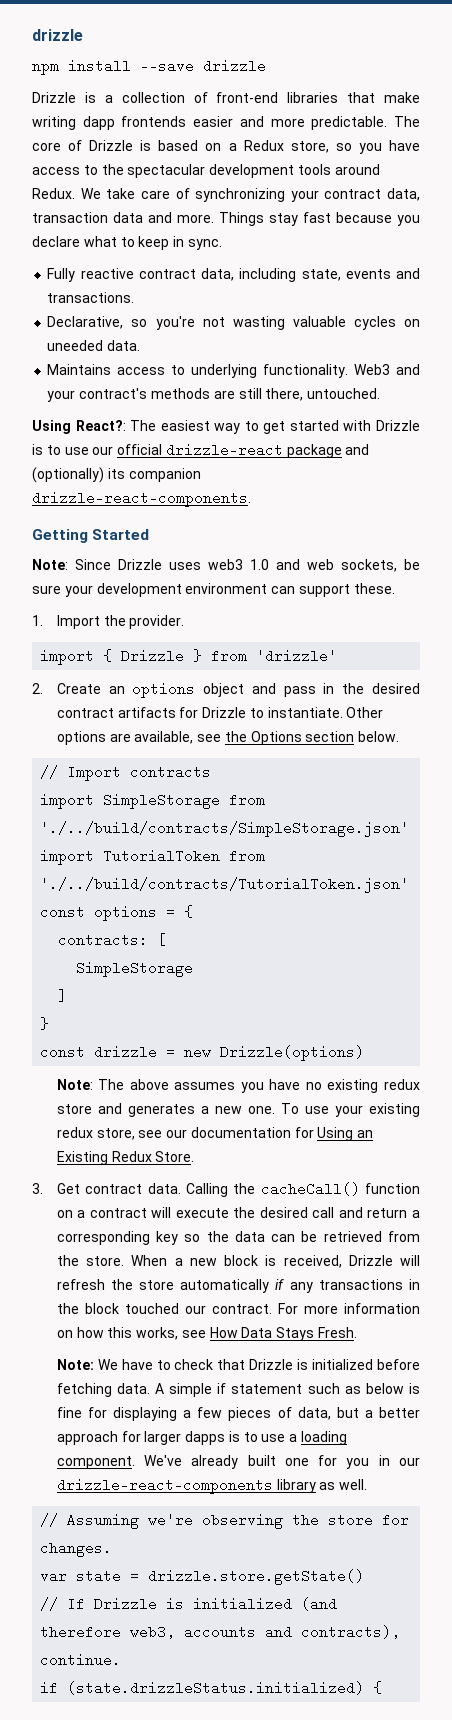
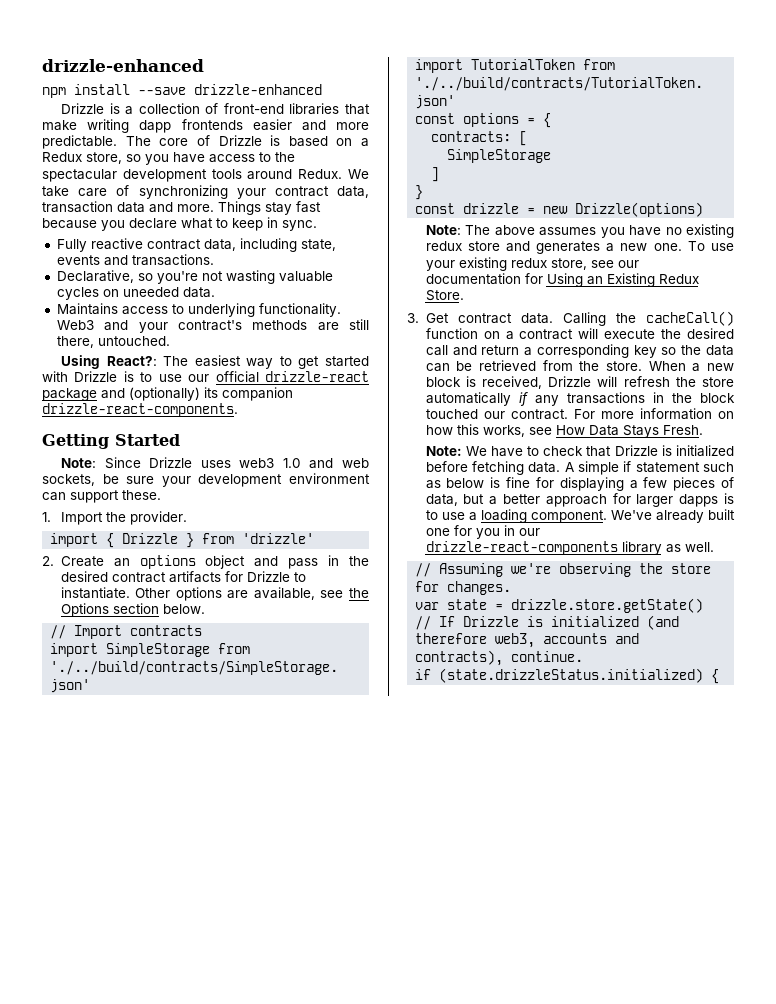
[32,29,83,41] drizzle -> [42,59,204,72] drizzle-enhanced
[203,59,266,73] drizzle -> [194,84,322,95] drizzle-enhanced

